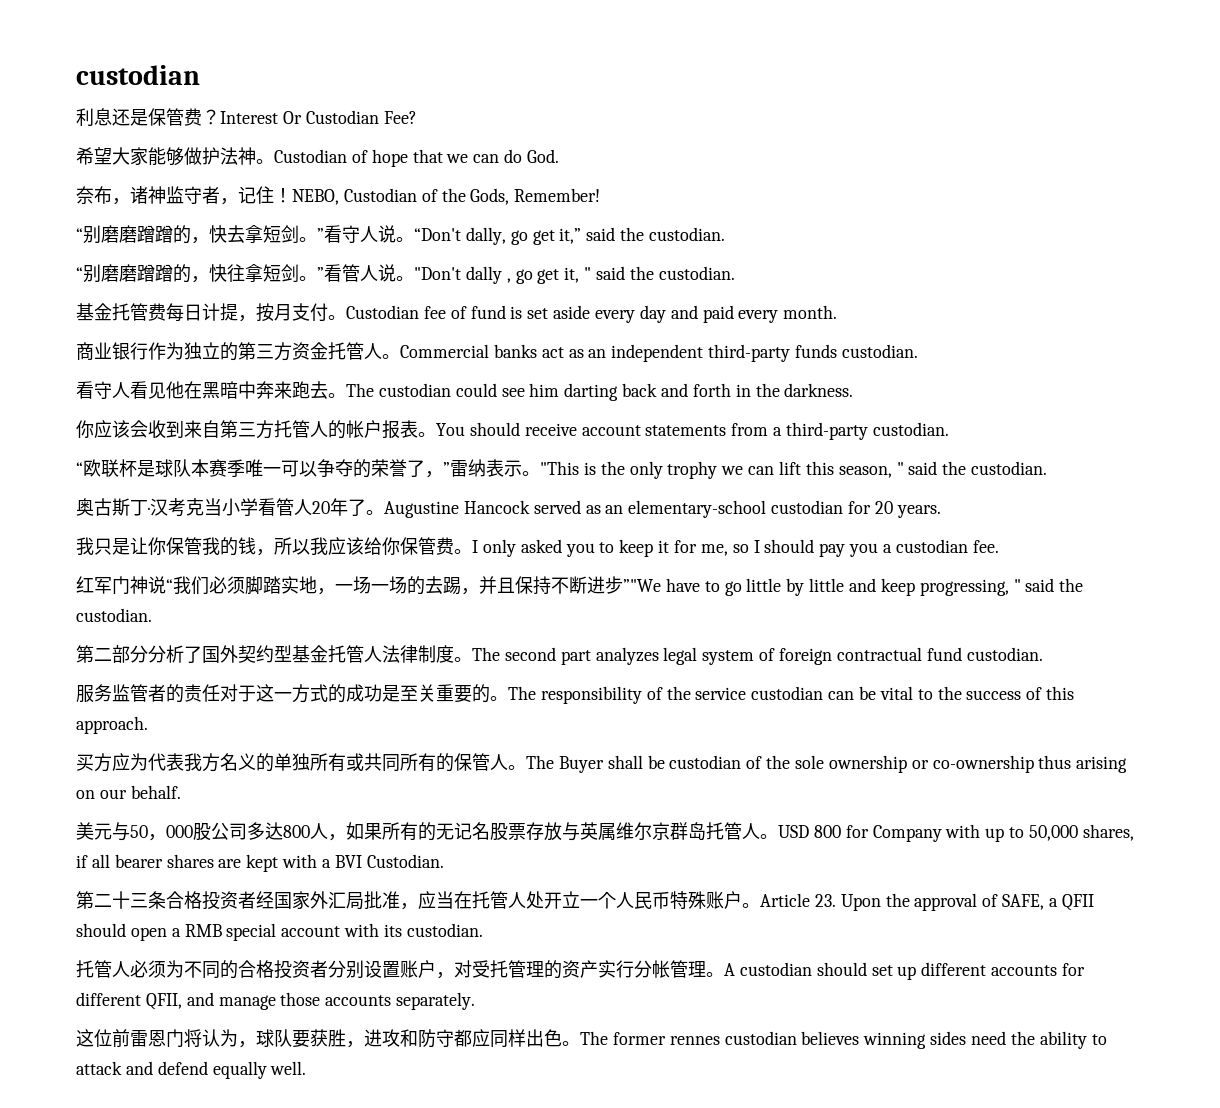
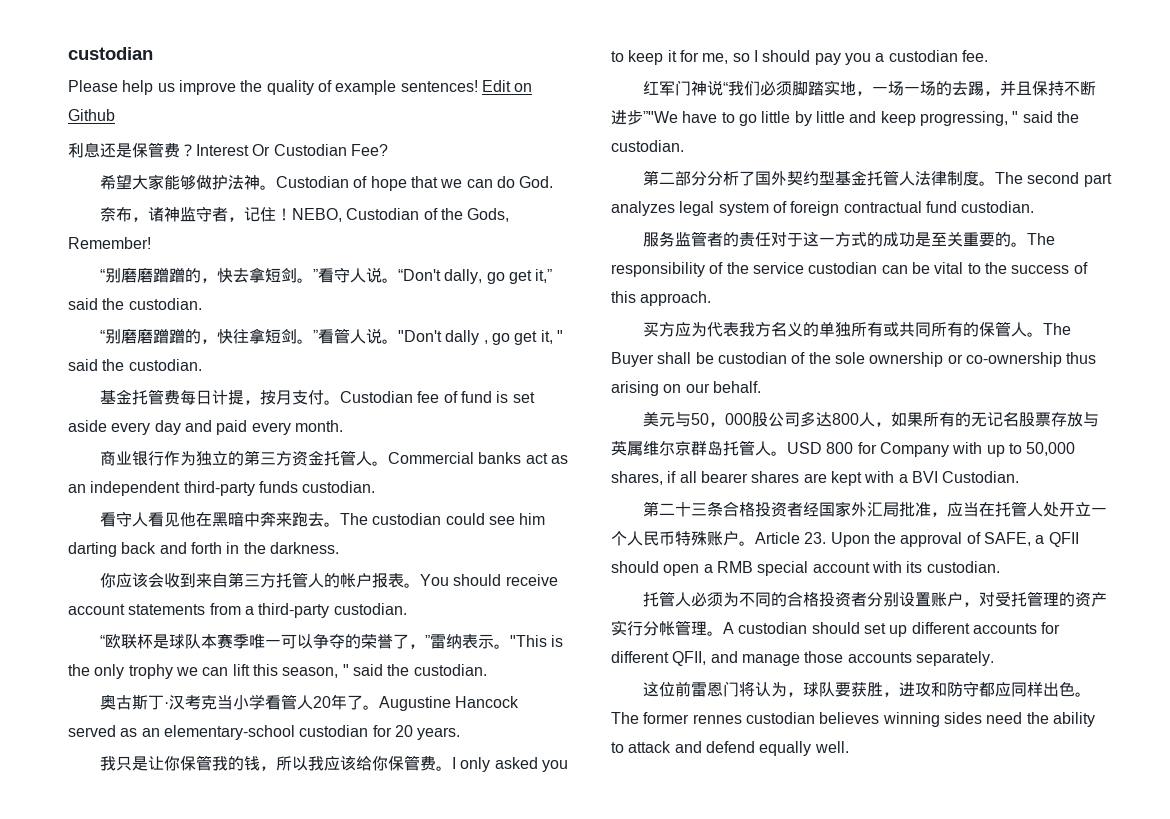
[76,65,200,85] custodian -> [68,47,153,60] [68,80,533,95] [68,109,115,121] custodian // Please help us improve the quality of example sentences! Edit on Github

